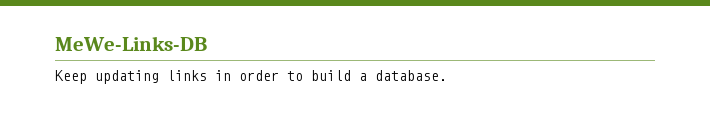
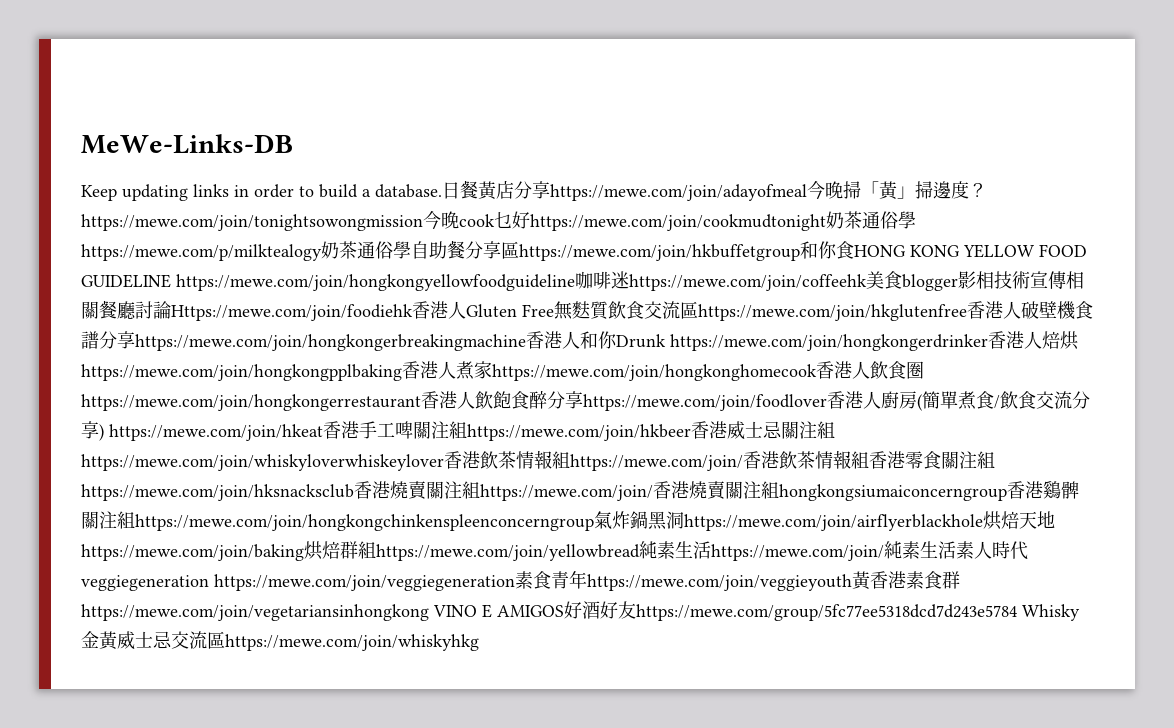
(447, 75) none -> [442,180,987,201] [81,211,916,231] [81,240,1087,261] [81,271,1084,291] [81,300,1093,321] [81,331,1079,351] [81,361,924,381] [81,391,1090,411] [81,421,835,441] [81,450,995,471] [81,481,1079,501] [81,511,1055,531] [81,541,1028,561] [81,570,960,591] [81,601,1080,621] [81,631,479,651] 日餐黃店分享https://mewe.com/join/adayofmeal今晚掃「黃」掃邊度？https://mewe.com/join/tonightsowongmission今晚cook乜好https://mewe.com/join/cookmudtonight奶茶通俗學https://mewe.com/p/milktealogy奶茶通俗學自助餐分享區https://mewe.com/join/hkbuffetgroup和你食HONG KONG YELLOW FOOD GUIDELINE https://mewe.com/join/hongkongyellowfoodguideline咖啡迷https://mewe.com/join/coffeehk美食blogger影相技術宣傳相關餐廳討論Https://mewe.com/join/foodiehk香港人Gluten Free無麩質飲食交流區https://mewe.com/join/hkglutenfree香港人破壁機食譜分享https://mewe.com/join/hongkongerbreakingmachine香港人和你Drunk https://mewe.com/join/hongkongerdrinker香港人焙烘https://mewe.com/join/hongkongpplbaking香港人煮家https://mewe.com/join/hongkonghomecook香港人飲食圈https://mewe.com/join/hongkongerrestaurant香港人飲飽食醉分享https://mewe.com/join/foodlover香港人廚房(簡單煮食/飲食交流分享) https://mewe.com/join/hkeat香港手工啤關注組https://mewe.com/join/hkbeer香港威士忌關注組https://mewe.com/join/whiskyloverwhiskeylover香港飲茶情報組https://mewe.com/join/香港飲茶情報組香港零食關注組https://mewe.com/join/hksnacksclub香港燒賣關注組https://mewe.com/join/香港燒賣關注組hongkongsiumaiconcerngroup香港鷄髀關注組https://mewe.com/join/hongkongchinkenspleenconcerngroup氣炸鍋黑洞https://mewe.com/join/airflyerblackhole烘焙天地https://mewe.com/join/baking烘焙群組https://mewe.com/join/yellowbread純素生活https://mewe.com/join/純素生活素人時代veggiegeneration https://mewe.com/join/veggiegeneration素食青年https://mewe.com/join/veggieyouth黃香港素食群https://mewe.com/join/vegetariansinhongkong VINO E AMIGOS好酒好友https://mewe.com/group/5fc77ee5318dcd7d243e5784 Whisky金黃威士忌交流區https://mewe.com/join/whiskyhkg

